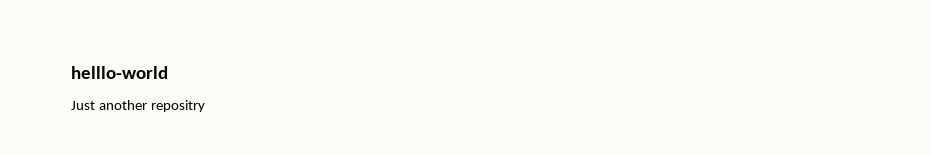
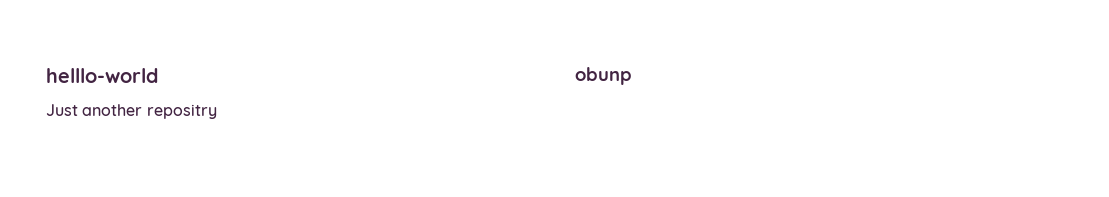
(205, 106) none -> [575,67,632,85] // obunp

